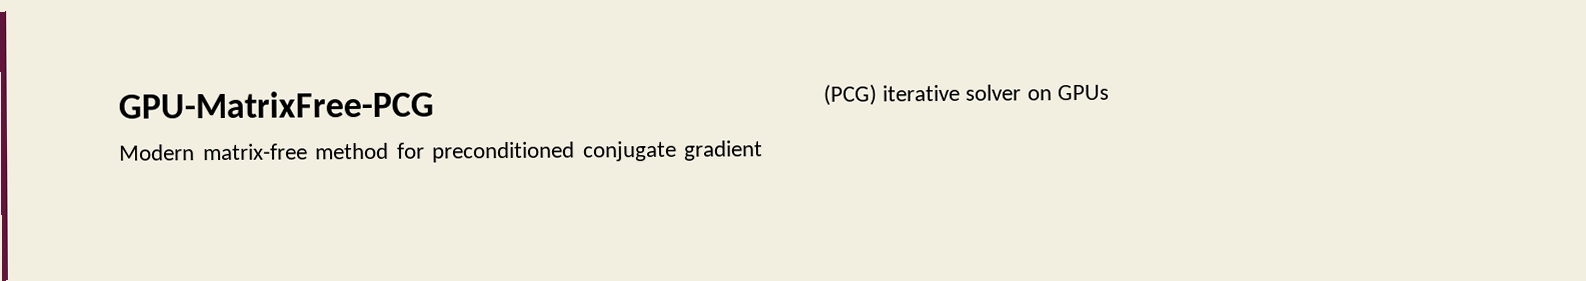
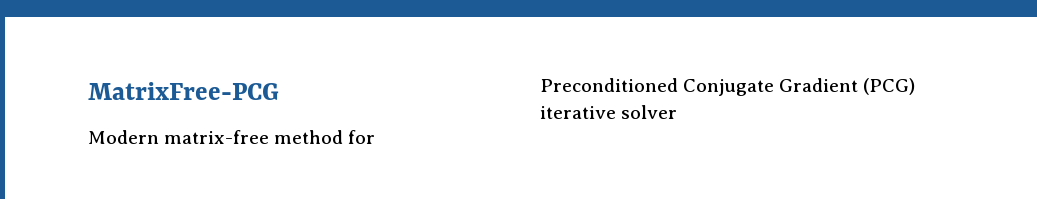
[118,90,434,119] GPU-MatrixFree-PCG -> [88,82,279,100] MatrixFree-PCG
[432,140,763,163] preconditioned conjugate gradient -> [540,78,859,96] Preconditioned Conjugate Gradient
[1026,84,1109,101] on GPUs -> (678, 112) none

